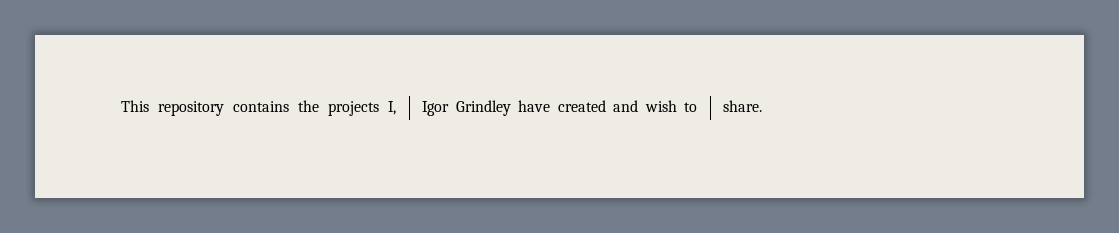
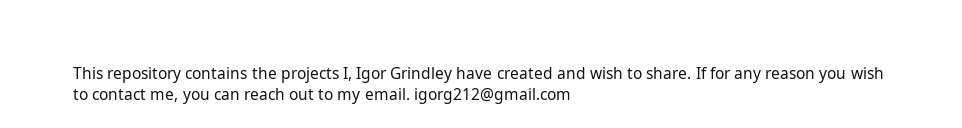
(762, 106) none -> [695,67,884,83] [73,88,571,104] If for any reason you wish to contact me, you can reach out to my email. igorg212@gmail.com

